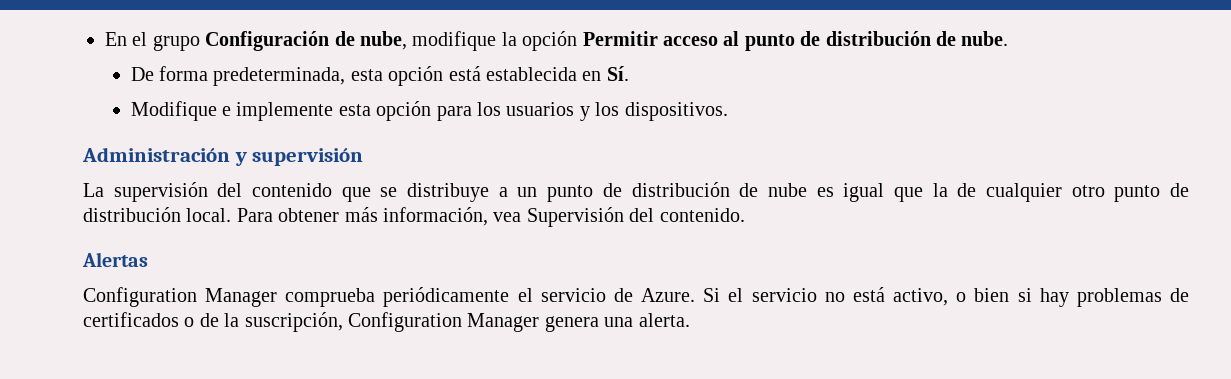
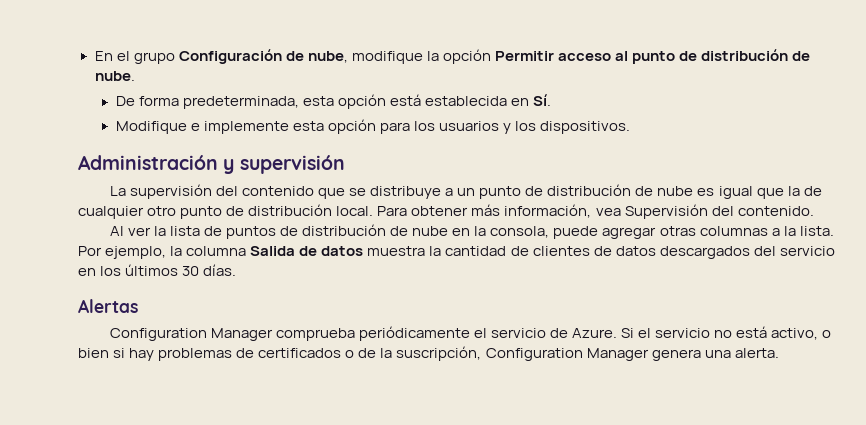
(745, 215) none -> [109,224,834,239] [78,246,835,259] [78,264,237,276] // Al ver la lista de puntos de distribución de nube en la consola, puede agregar otras columnas a la lista. Por ejemplo, la columna Salida de datos muestra la cantidad de clientes de datos descargados del servicio en los últimos 30 días.

